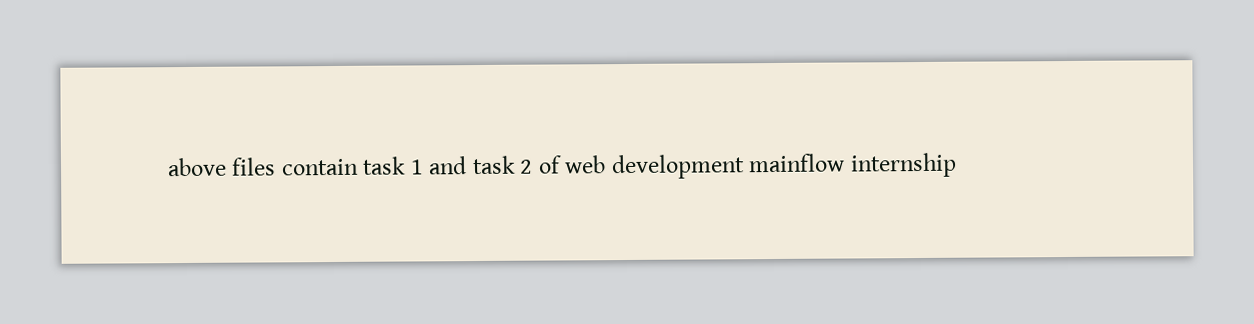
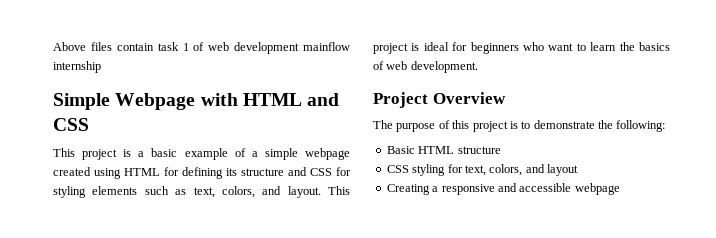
[167,157,227,177] above -> [53,42,86,51] Above
[428,155,534,175] and task 2 -> (189, 47) none
(957, 165) none -> [53,93,340,110] [53,118,89,131] [53,148,350,160] [53,167,351,179] [53,186,350,198] [373,42,670,54] [373,61,478,73] [373,92,506,108] [373,120,666,132] [386,146,501,154] [386,164,578,176] [386,183,620,195] // Simple Webpage with HTML and CSS // This project is a basic example of a simple webpage created using HTML for defining its structure and CSS for styling elements such as text, colors, and layout. This project is ideal for beginners who want to learn the basics of web development. // Project Overview // The purpose of this project is to demonstrate the following: // Basic HTML structure // CSS styling for text, colors, and layout // Creating a responsive and accessible webpage

